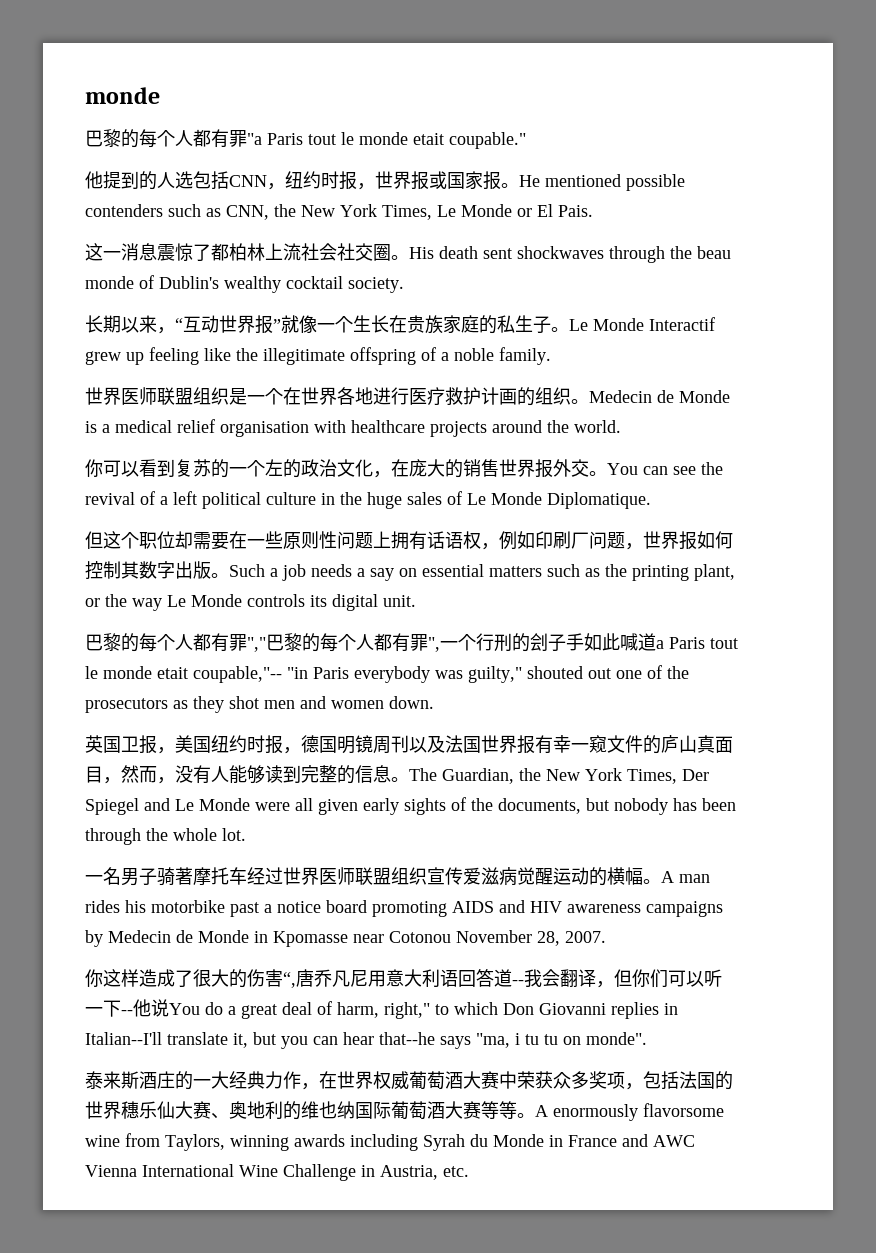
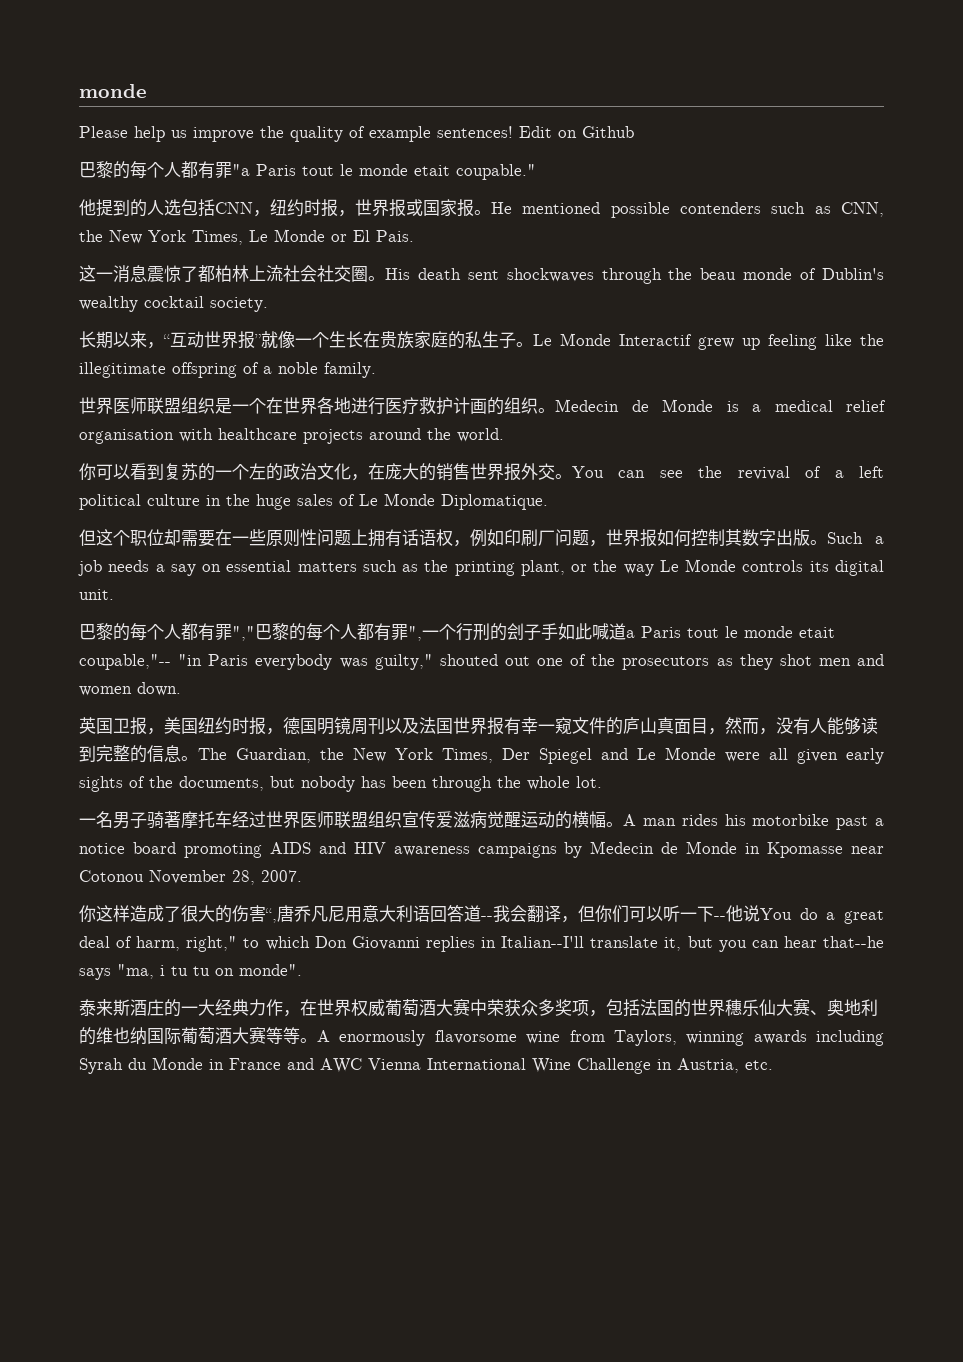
[85,87,160,104] monde -> [79,84,147,98] [79,126,634,142] monde // Please help us improve the quality of example sentences! Edit on Github

